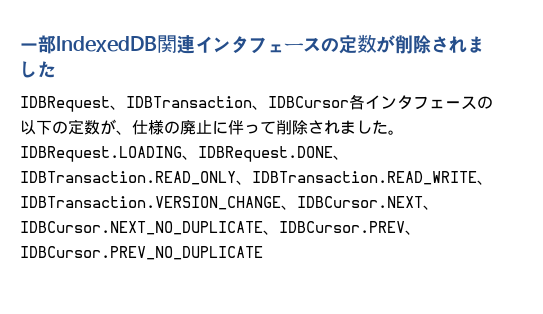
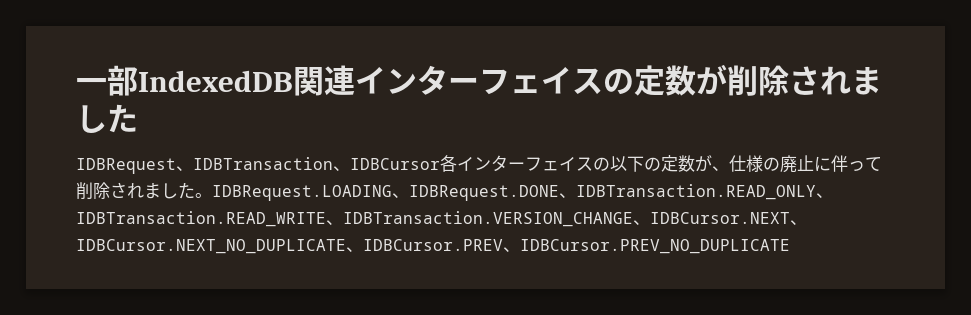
[249,37,303,54] フェー -> [448,67,572,95] ーフェイ
[413,96,461,110] フェー -> [508,157,576,171] ーフェイ

